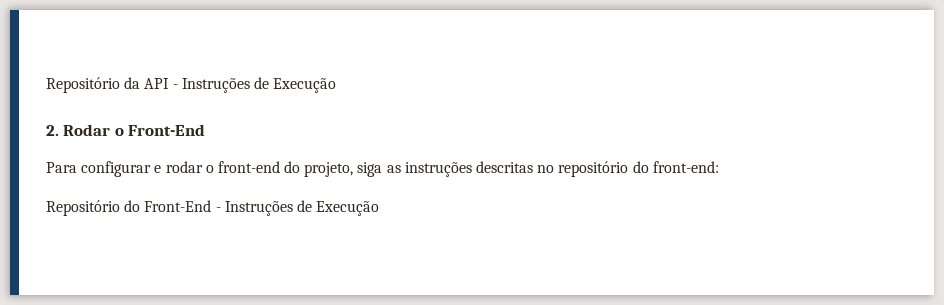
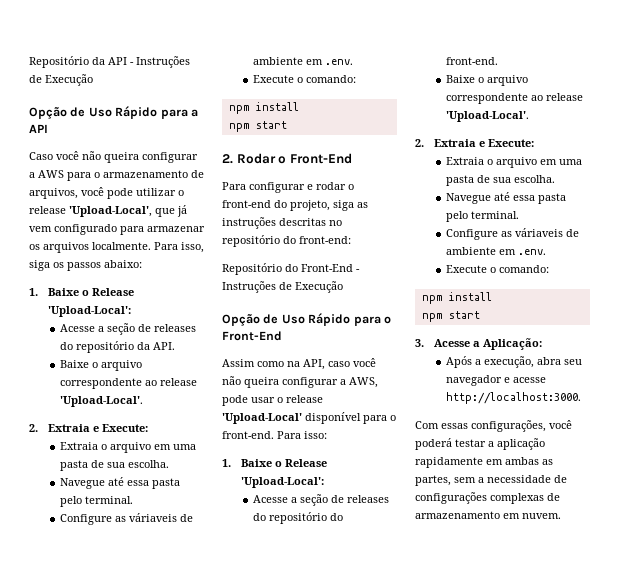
(337, 85) none -> [29,106,198,119] [29,124,48,133] [29,151,198,163] [29,170,204,181] [29,187,184,199] [29,205,187,217] [29,224,205,235] [29,242,204,253] [29,260,142,271] [29,288,134,296] [47,306,131,317] [59,323,196,335] [59,341,175,353] [59,360,142,371] [59,378,197,389] [59,396,143,407] [29,424,148,432] [59,442,196,453] [59,460,169,471] [59,477,180,489] [59,496,133,507] [59,513,193,525] [252,57,353,65] [252,75,356,83] [228,102,299,114] [228,121,287,132] // Opção de Uso Rápido para a API // Caso você não queira configurar a AWS para o armazenamento de arquivos, você pode utilizar o release 'Upload-Local', que já vem configurado para armazenar os arquivos localmente. Para isso, siga os passos abaixo: // 1. Baixe o Release 'Upload-Local': // Acesse a seção de releases do repositório da API. // Baixe o arquivo correspondente ao release 'Upload-Local'. // 2. Extraia e Execute: // Extraia o arquivo em uma pasta de sua escolha. // Navegue até essa pasta pelo terminal. // Configure as váriaveis de ambiente em .env. // Execute o comando: // npm install // npm start
(380, 208) none -> [222,313,391,326] [222,331,282,341] [222,358,376,370] [222,376,378,388] [222,395,323,406] [222,412,396,424] [222,431,327,439] [222,459,327,467] [240,477,324,488] [252,494,389,506] [252,512,343,524] [445,57,498,65] [445,75,528,86] [445,93,583,104] [445,111,529,122] [415,139,534,147] [445,157,582,168] [445,175,555,186] [445,192,566,204] [445,211,519,222] [445,228,579,240] [445,247,546,255] [445,265,549,273] [421,292,492,304] [421,311,480,322] [415,338,542,350] [445,356,582,368] [445,375,546,386] [445,392,581,404] [415,420,572,432] [415,438,545,450] [415,457,553,468] [415,475,567,486] [415,492,560,504] [415,511,561,519] // Opção de Uso Rápido para o Front-End // Assim como na API, caso você não queira configurar a AWS, pode usar o release 'Upload-Local' disponível para o front-end. Para isso: // 1. Baixe o Release 'Upload-Local': // Acesse a seção de releases do repositório do front-end. // Baixe o arquivo correspondente ao release 'Upload-Local'. // 2. Extraia e Execute: // Extraia o arquivo em uma pasta de sua escolha. // Navegue até essa pasta pelo terminal. // Configure as váriaveis de ambiente em .env. // Execute o comando: // npm install // npm start // 3. Acesse a Aplicação: // Após a execução, abra seu navegador e acesse http://localhost:3000. // Com essas configurações, você poderá testar a aplicação rapidamente em ambas as partes, sem a necessidade de configurações complexas de armazenamento em nuvem.

